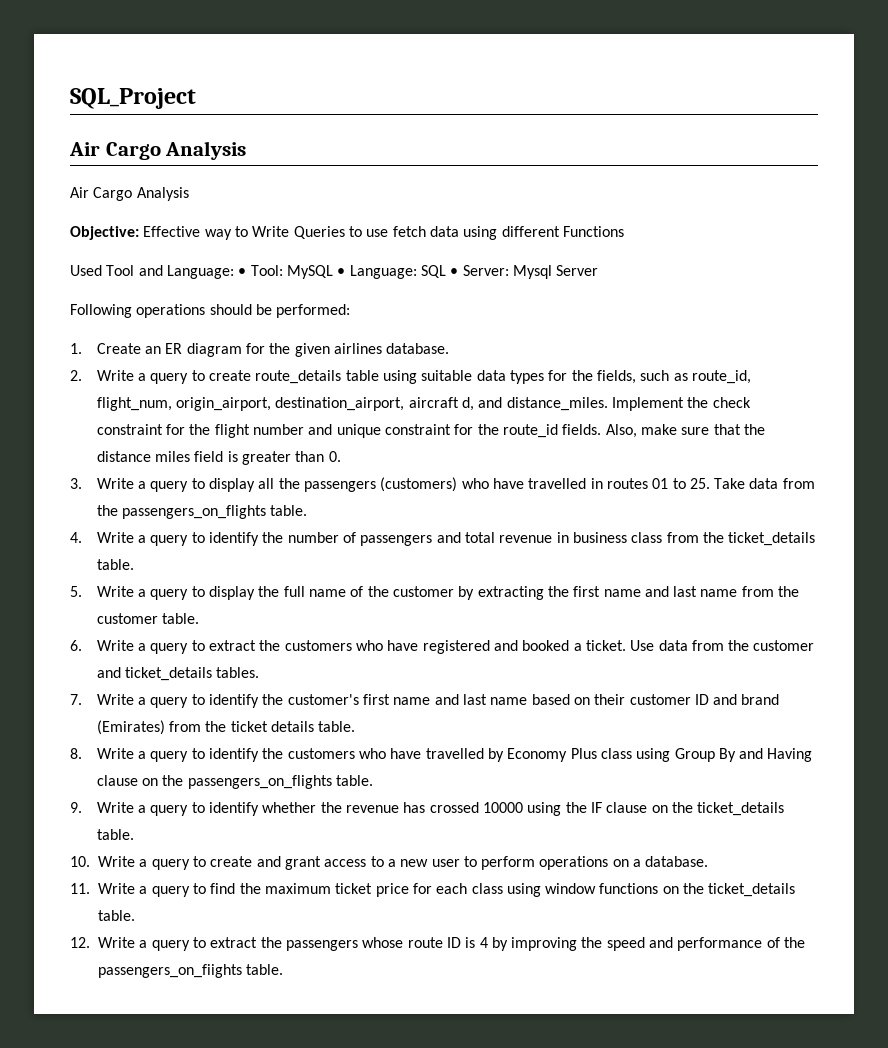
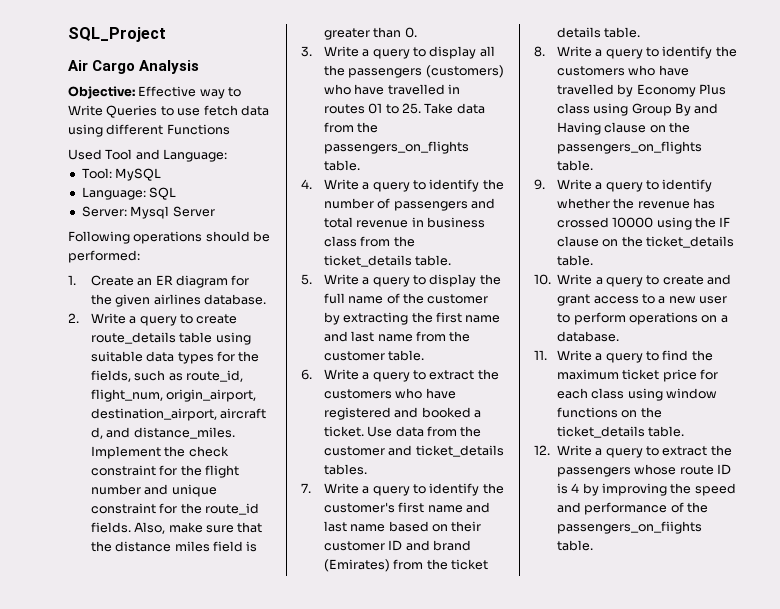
[70,187,189,201] // Air Cargo Analysis -> (200, 67) none
[238,268,247,276] • -> (228, 155) //
[337,268,346,276] • -> (162, 174) //
[450,268,459,276] • -> (177, 193) //

